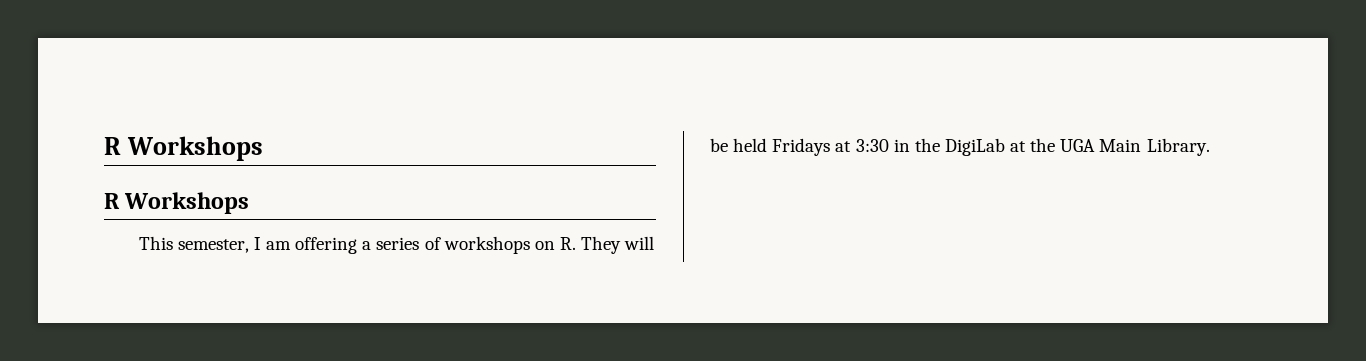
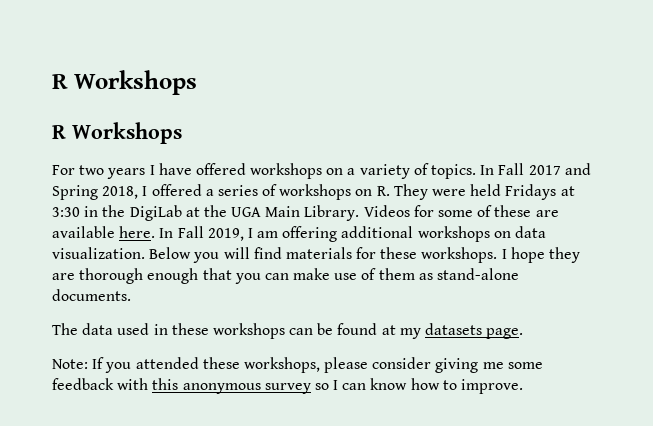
[138,236,358,254] This semester, I am offering -> [52,163,591,179] [52,184,202,200] For two years I have offered workshops on a variety of topics. In Fall 2017 and Spring 2018, I offered
[624,236,655,250] [710,138,728,152] will be -> [432,189,467,196] were
(1210, 147) none -> [363,205,559,217] [52,226,547,242] [52,247,581,263] [52,268,520,284] [52,289,131,301] [52,323,524,339] [52,357,543,373] [52,378,524,394] Videos for some of these are available here. In Fall 2019, I am offering additional workshops on data visualization. Below you will find materials for these workshops. I hope they are thorough enough that you can make use of them as stand-alone documents. // The data used in these workshops can be found at my datasets page. // Note: If you attended these workshops, please consider giving me some feedback with this anonymous survey so I can know how to improve.

